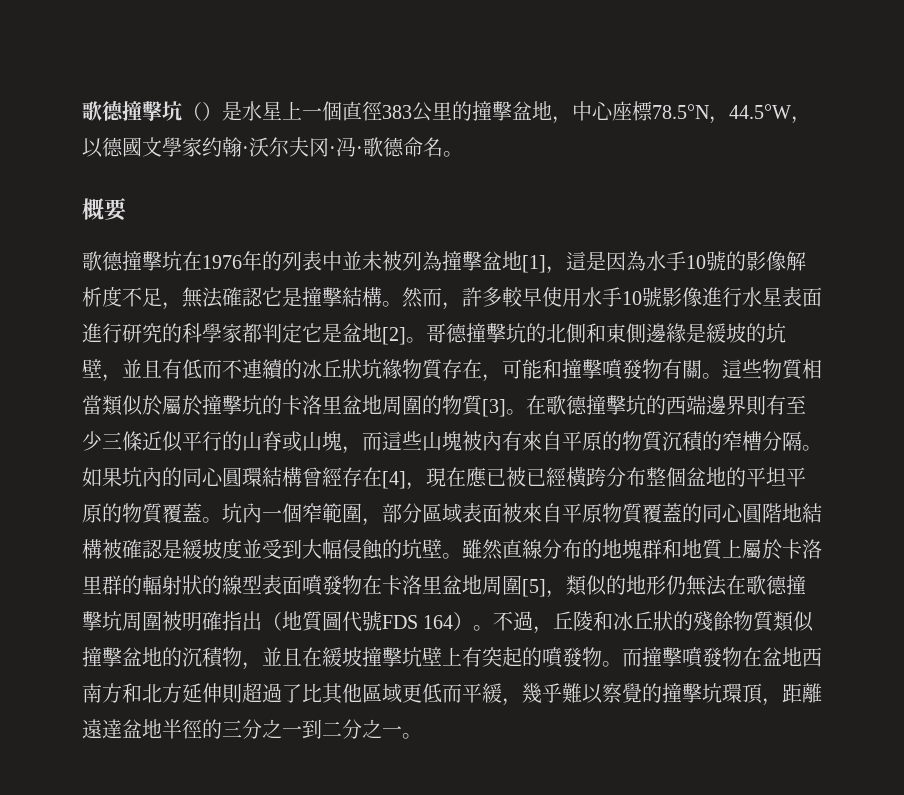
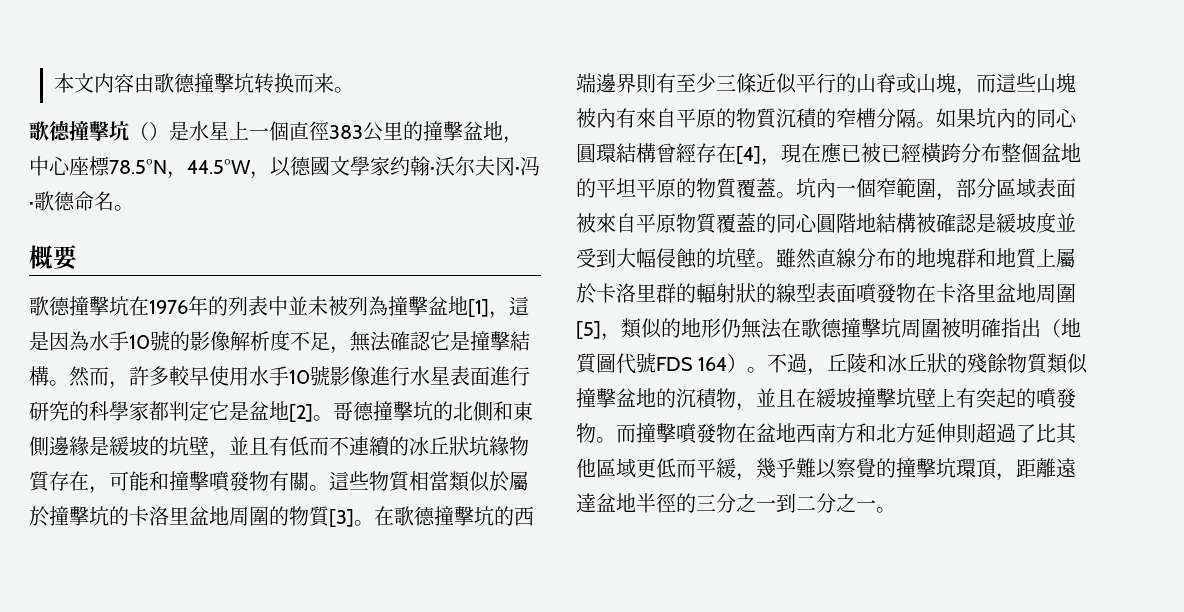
(82, 111) none -> [54,73,355,94] 本文内容由歌德撞擊坑转换而来。 //

